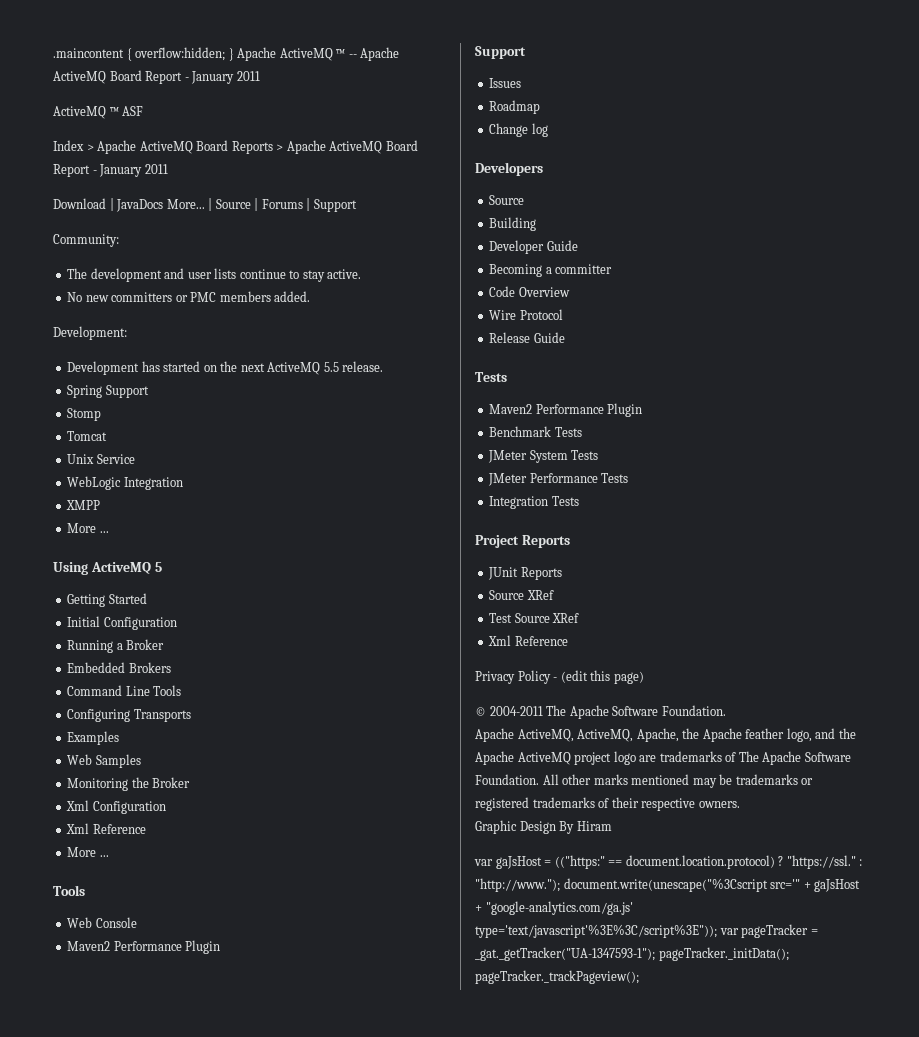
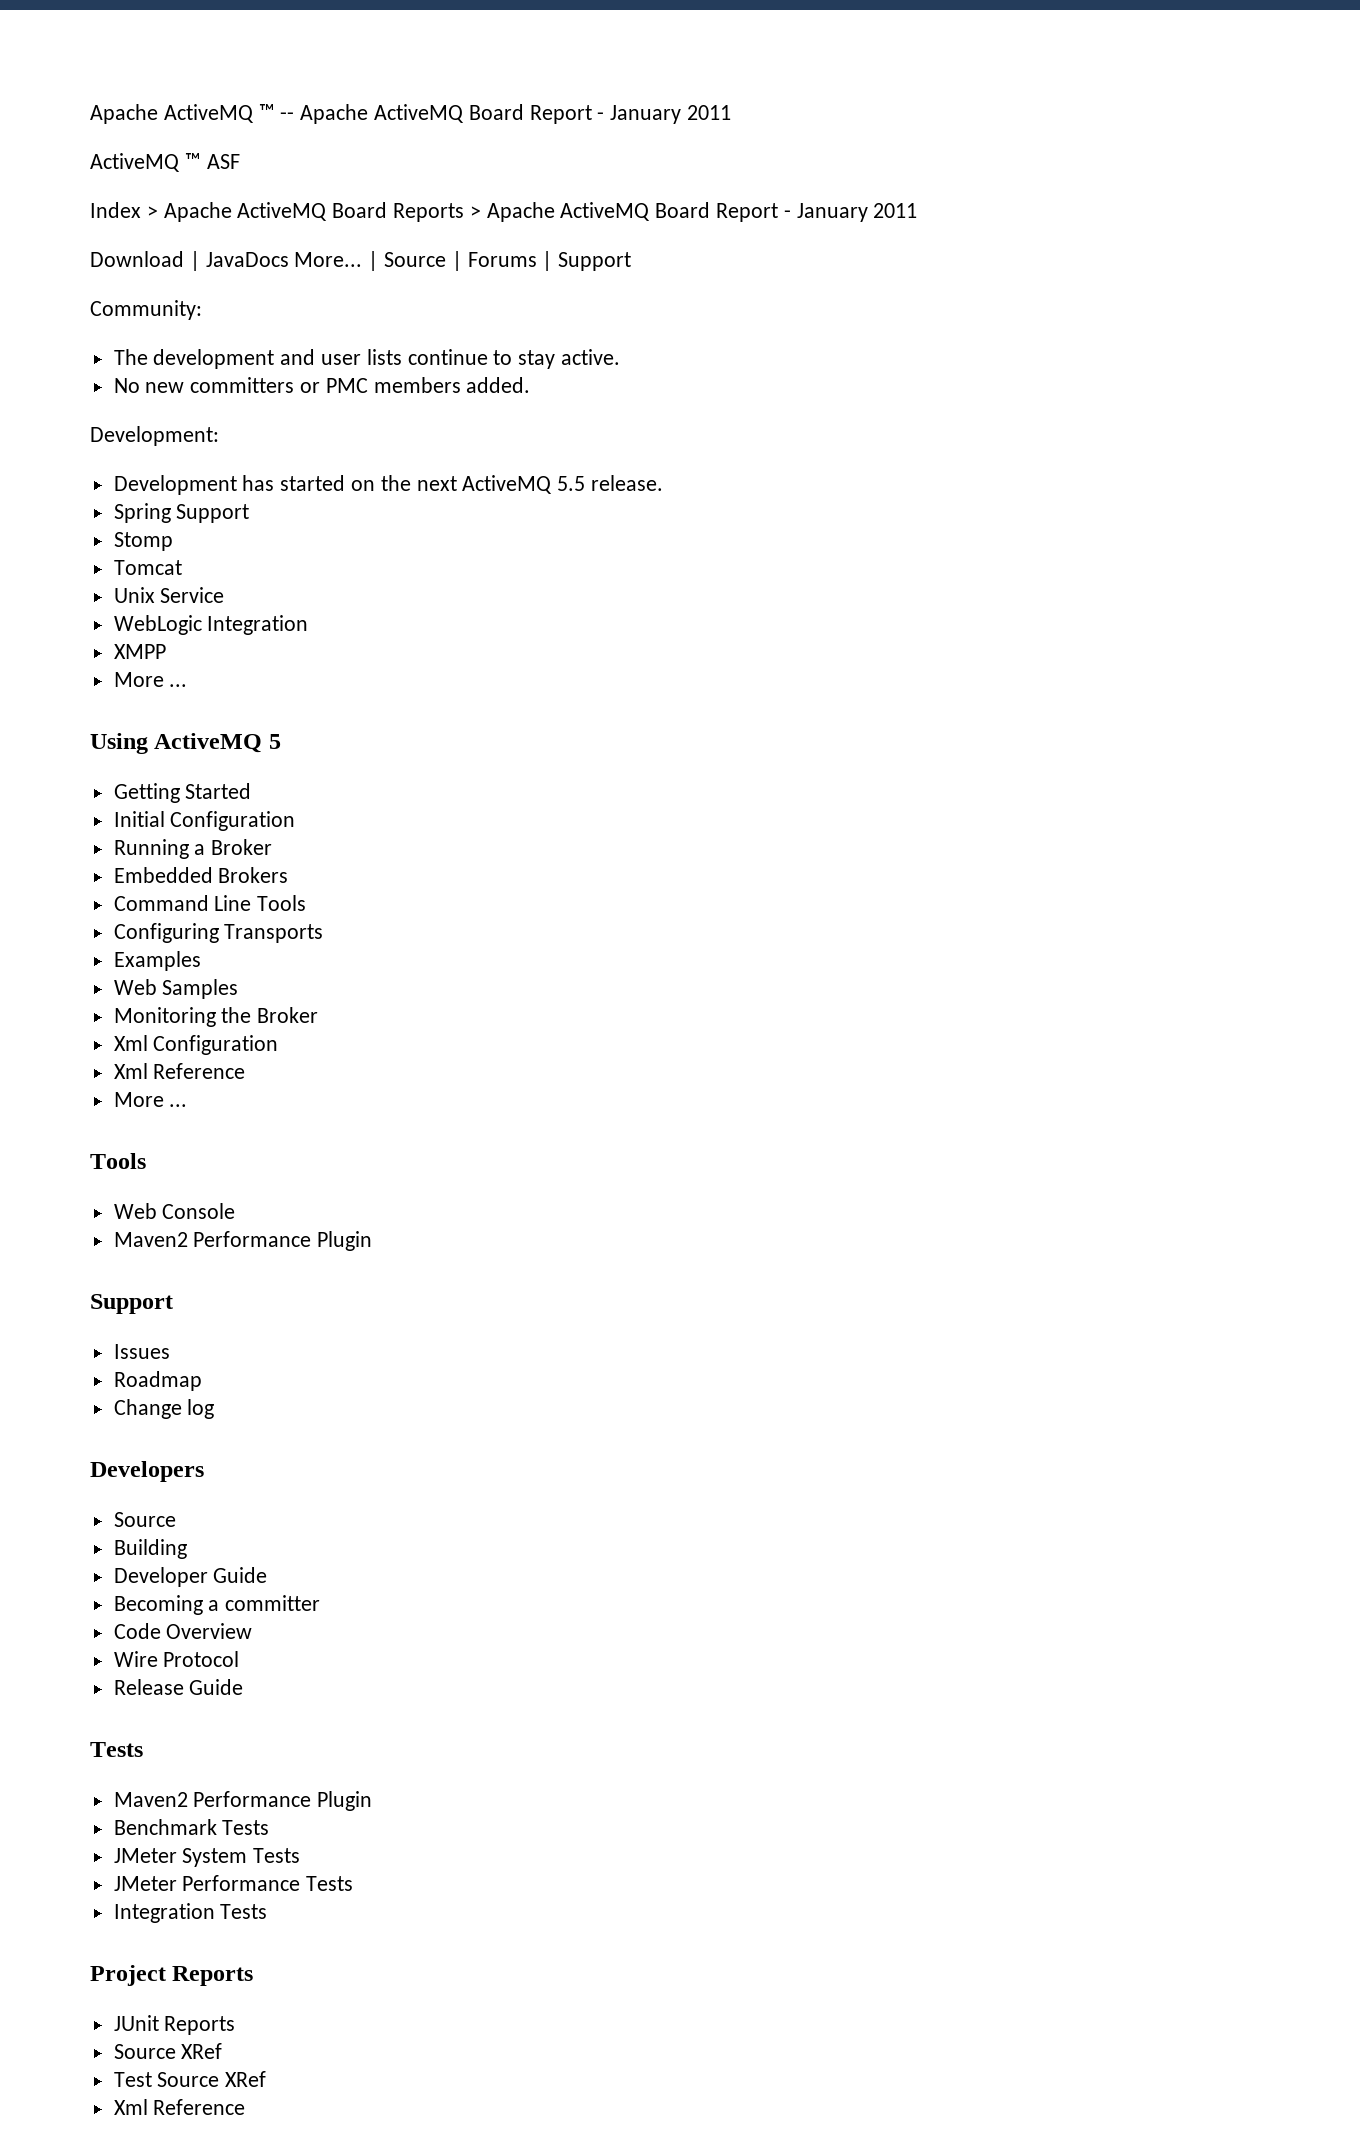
[53,47,234,61] .maincontent { overflow:hidden; } -> (90, 114) none
[475,670,644,684] [475,705,726,719] [475,728,856,742] [475,751,851,765] [475,774,814,788] [475,797,740,811] [475,820,612,834] [474,855,863,869] [475,878,861,892] [475,901,633,915] [475,924,818,938] [475,947,789,961] [475,970,639,984] // Privacy Policy - (edit this page) // © 2004-2011 The Apache Software Foundation. // Apache ActiveMQ, ActiveMQ, Apache, the Apache feather logo, and the Apache ActiveMQ project logo are trademarks of The Apache Software Foundation. All other marks mentioned may be trademarks or registered trademarks of their respective owners. // Graphic Design By Hiram // var gaJsHost = (("https:" == document.location.protocol) ? "https://ssl." : "http://www."); document.write(unescape("%3Cscript src='" + gaJsHost + "google-analytics.com/ga.js' type='text/javascript'%3E%3C/script%3E")); var pageTracker = _gat._getTracker("UA-1347593-1"); pageTracker._initData(); pageTracker._trackPageview(); -> (246, 2107) none

